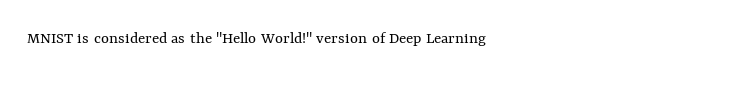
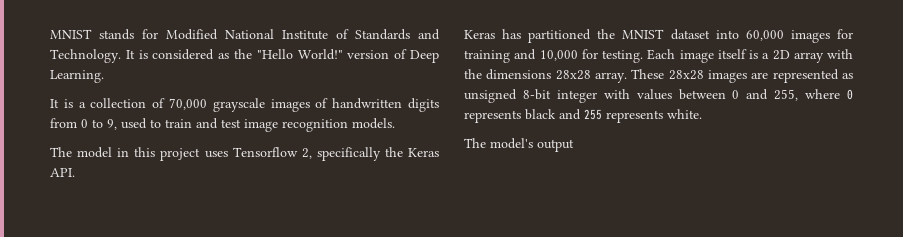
[27,34,73,43] MNIST -> [50,29,440,40] [50,49,135,63] MNIST stands for Modified National Institute of Standards and Technology. It
[425,34,486,46] Learning -> [50,70,104,83] [50,98,440,112] [50,118,395,132] [50,147,439,161] [50,168,75,177] [464,29,853,43] [464,49,853,63] [464,69,853,83] [464,89,853,103] [464,109,702,123] [464,138,574,152] Learning. // It is a collection of 70,000 grayscale images of handwritten digits from 0 to 9, used to train and test image recognition models. // The model in this project uses Tensorflow 2, specifically the Keras API. // Keras has partitioned the MNIST dataset into 60,000 images for training and 10,000 for testing. Each image itself is a 2D array with the dimensions 28x28 array. These 28x28 images are represented as unsigned 8-bit integer with values between 0 and 255, where 0 represents black and 255 represents white. // The model's output

